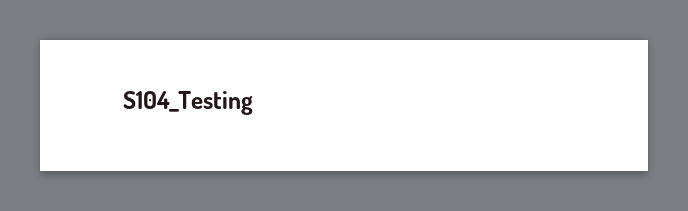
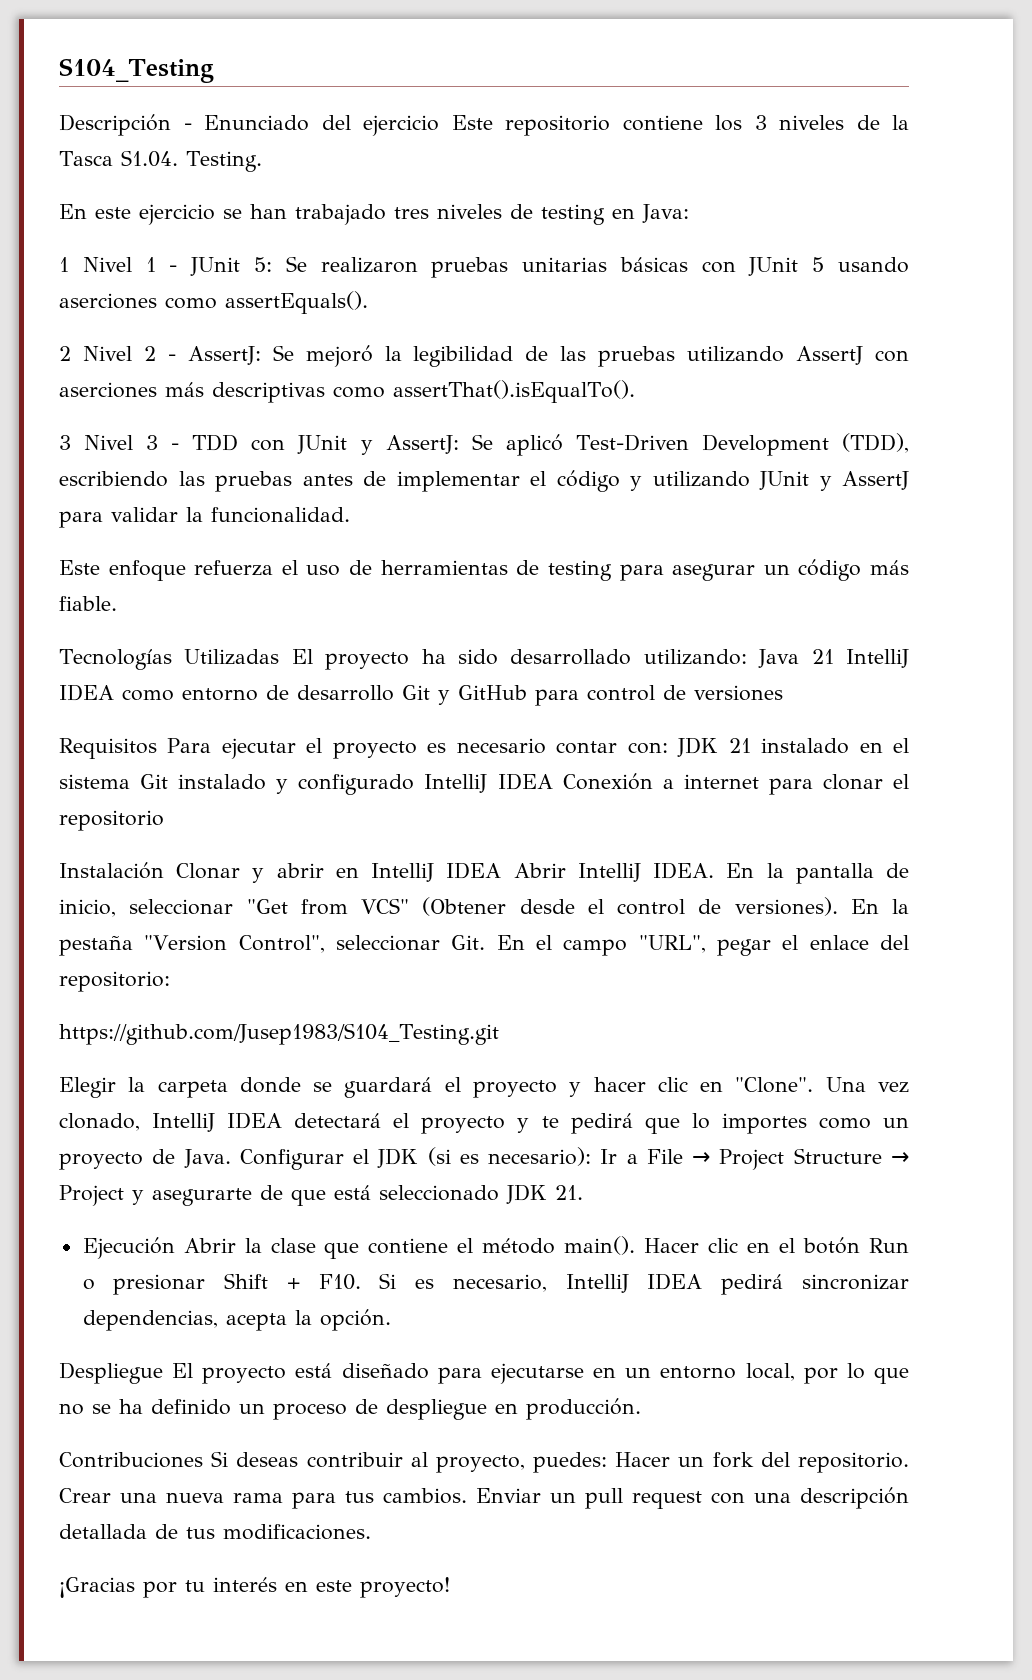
(253, 103) none -> [59,114,909,136] [59,150,262,172] [59,204,689,225] [59,256,910,278] [59,291,368,314] [59,345,910,367] [59,380,635,403] [59,433,909,456] [59,470,909,492] [59,507,350,528] [59,559,910,581] [59,596,117,611] [59,649,909,670] [59,684,783,706] [59,737,909,759] [59,773,910,795] [59,810,164,831] [59,862,910,884] [59,897,909,917] [59,935,909,956] [59,971,170,992] [59,1023,499,1045] [59,1077,910,1098] [59,1112,910,1134] [59,1147,909,1170] [59,1184,583,1206] [82,1236,909,1259] [82,1273,909,1295] [82,1309,391,1331] [59,1362,910,1384] [59,1398,641,1420] [59,1451,909,1473] [59,1487,909,1509] [59,1524,371,1540] [59,1577,450,1598] // Descripción - Enunciado del ejercicio Este repositorio contiene los 3 niveles de la Tasca S1.04. Testing. // En este ejercicio se han trabajado tres niveles de testing en Java: // 1 Nivel 1 - JUnit 5: Se realizaron pruebas unitarias básicas con JUnit 5 usando aserciones como assertEquals(). // 2 Nivel 2 - AssertJ: Se mejoró la legibilidad de las pruebas utilizando AssertJ con aserciones más descriptivas como assertThat().isEqualTo(). // 3 Nivel 3 - TDD con JUnit y AssertJ: Se aplicó Test-Driven Development (TDD), escribiendo las pruebas antes de implementar el código y utilizando JUnit y AssertJ para validar la funcionalidad. // Este enfoque refuerza el uso de herramientas de testing para asegurar un código más fiable. // Tecnologías Utilizadas El proyecto ha sido desarrollado utilizando: Java 21 IntelliJ IDEA como entorno de desarrollo Git y GitHub para control de versiones // Requisitos Para ejecutar el proyecto es necesario contar con: JDK 21 instalado en el sistema Git instalado y configurado IntelliJ IDEA Conexión a internet para clonar el repositorio // Instalación Clonar y abrir en IntelliJ IDEA Abrir IntelliJ IDEA. En la pantalla de inicio, seleccionar "Get from VCS" (Obtener desde el control de versiones). En la pestaña "Version Control", seleccionar Git. En el campo "URL", pegar el enlace del repositorio: // https://github.com/Jusep1983/S104_Testing.git // Elegir la carpeta donde se guardará el proyecto y hacer clic en "Clone". Una vez clonado, IntelliJ IDEA detectará el proyecto y te pedirá que lo importes como un proyecto de Java. Configurar el JDK (si es necesario): Ir a File → Project Structure → Project y asegurarte de que está seleccionado JDK 21. // Ejecución Abrir la clase que contiene el método main(). Hacer clic en el botón Run o presionar Shift + F10. Si es necesario, IntelliJ IDEA pedirá sincronizar dependencias, acepta la opción. // Despliegue El proyecto está diseñado para ejecutarse en un entorno local, por lo que no se ha definido un proceso de despliegue en producción. // Contribuciones Si deseas contribuir al proyecto, puedes: Hacer un fork del repositorio. Crear una nueva rama para tus cambios. Enviar un pull request con una descripción detallada de tus modificaciones. // ¡Gracias por tu interés en este proyecto!

